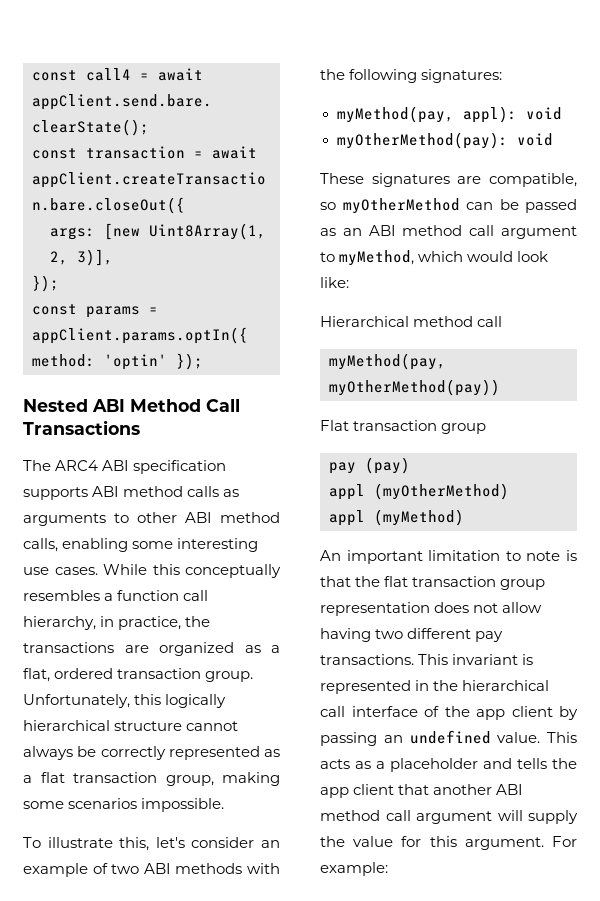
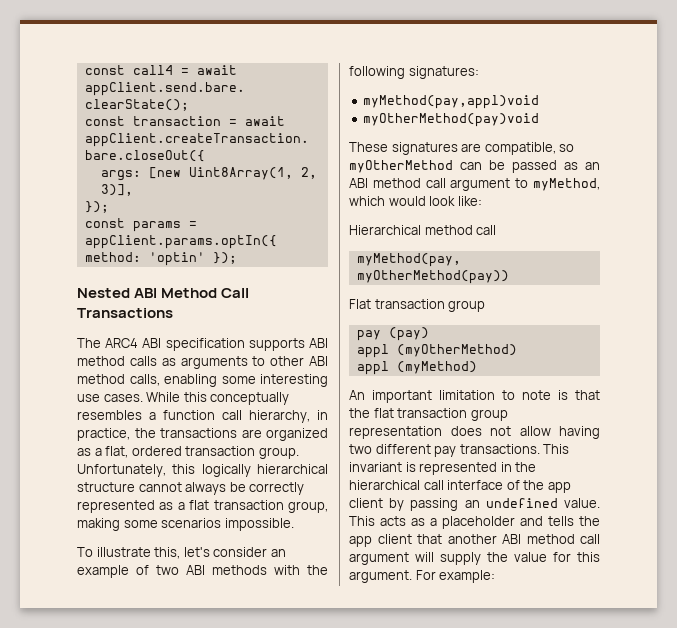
[336,106,562,123] [336,132,553,149] myMethod(pay, appl): void // myOtherMethod(pay): void -> [363,95,540,109] [363,113,540,127] myMethod(pay,appl)void // myOtherMethod(pay)void

